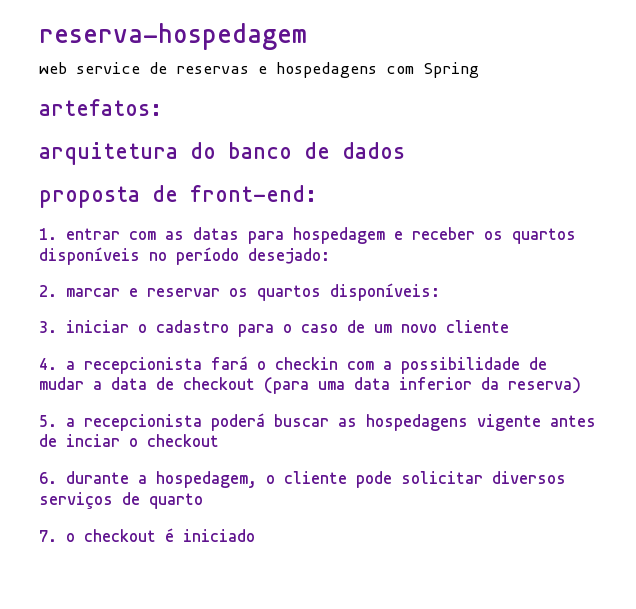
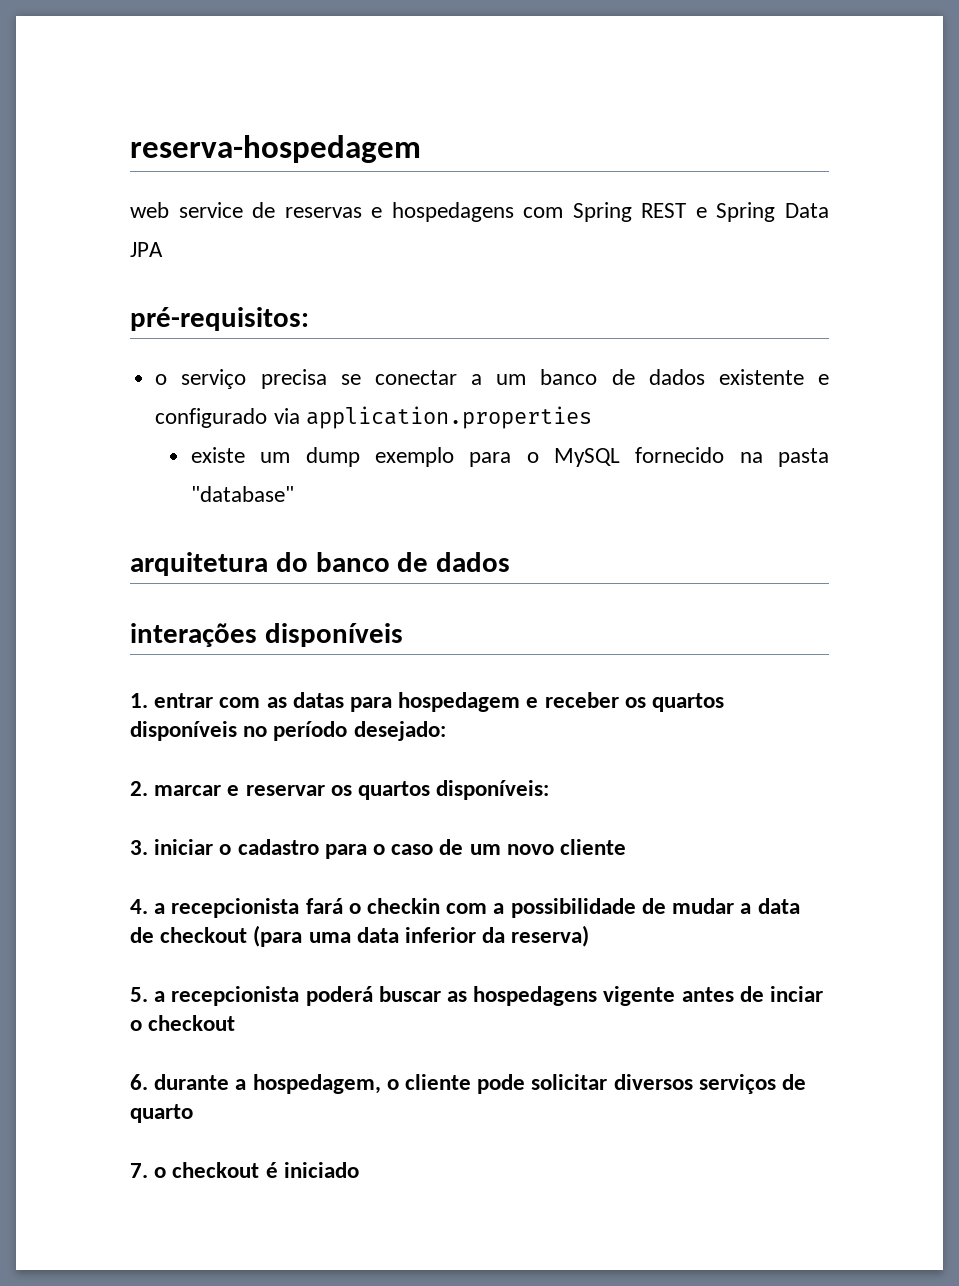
[39,99,162,116] // artefatos: -> [641,202,829,222] [130,242,163,257] [130,307,309,331] [155,369,829,389] [155,406,592,429] [190,447,829,467] [190,486,294,502] REST e Spring Data JPA // pré-requisitos: // o serviço precisa se conectar a um banco de dados existente e configurado via application.properties // existe um dump exemplo para o MySQL fornecido na pasta "database"
[39,185,317,208] proposta de front-end: -> [130,623,403,647] interações disponíveis

